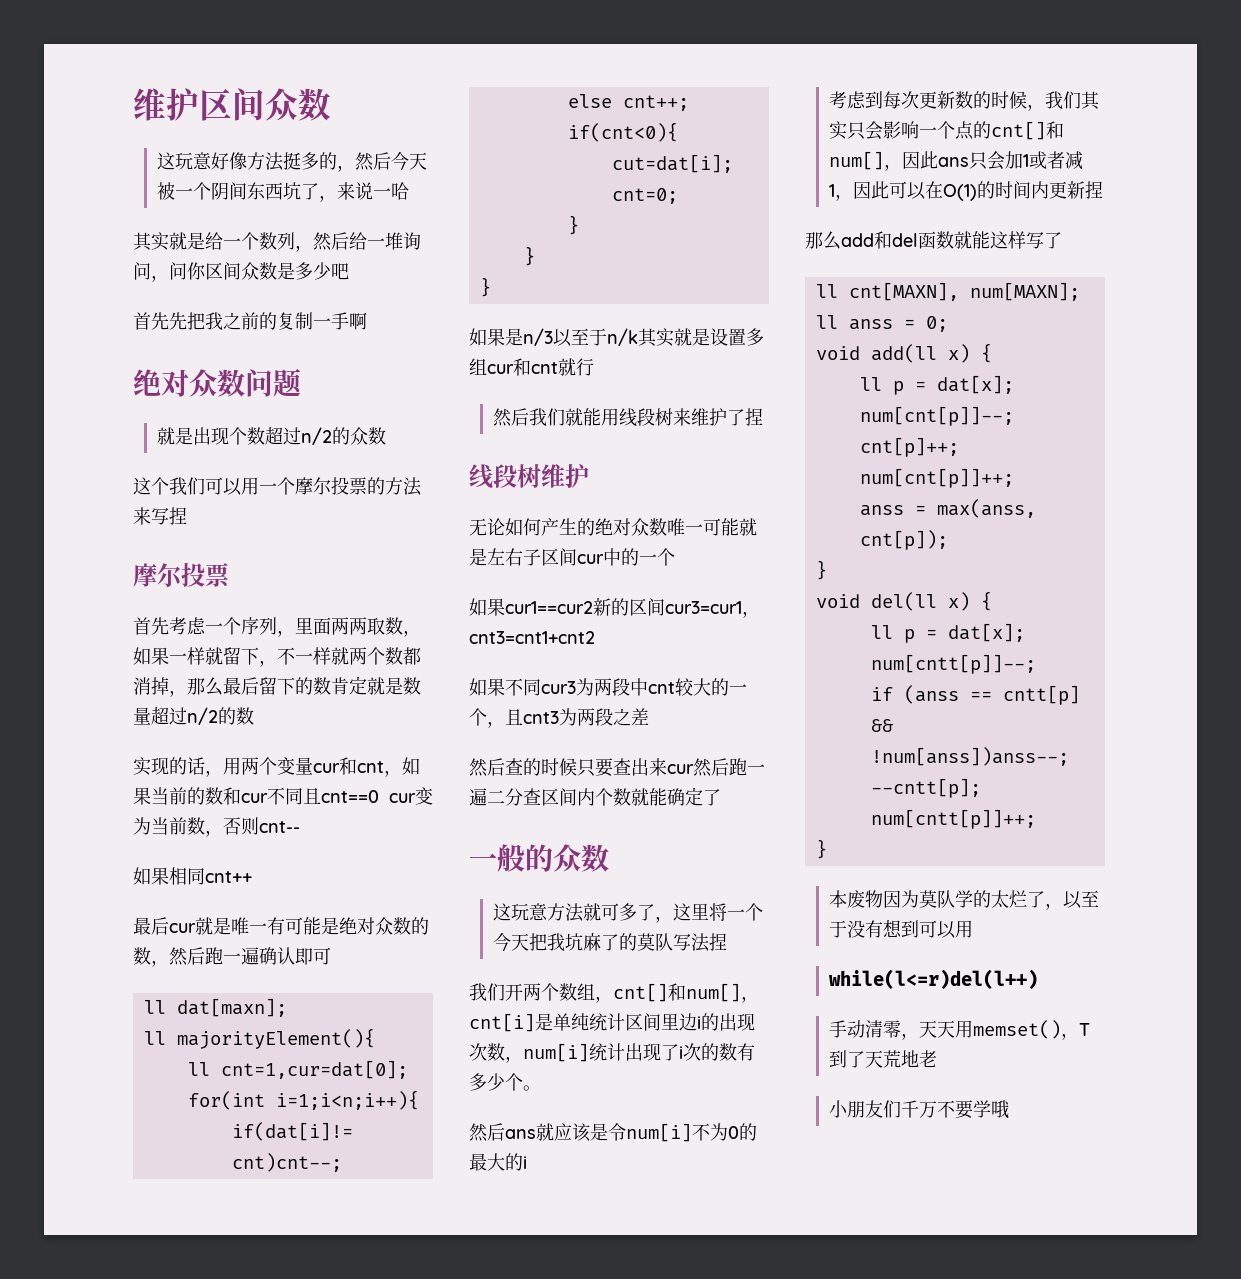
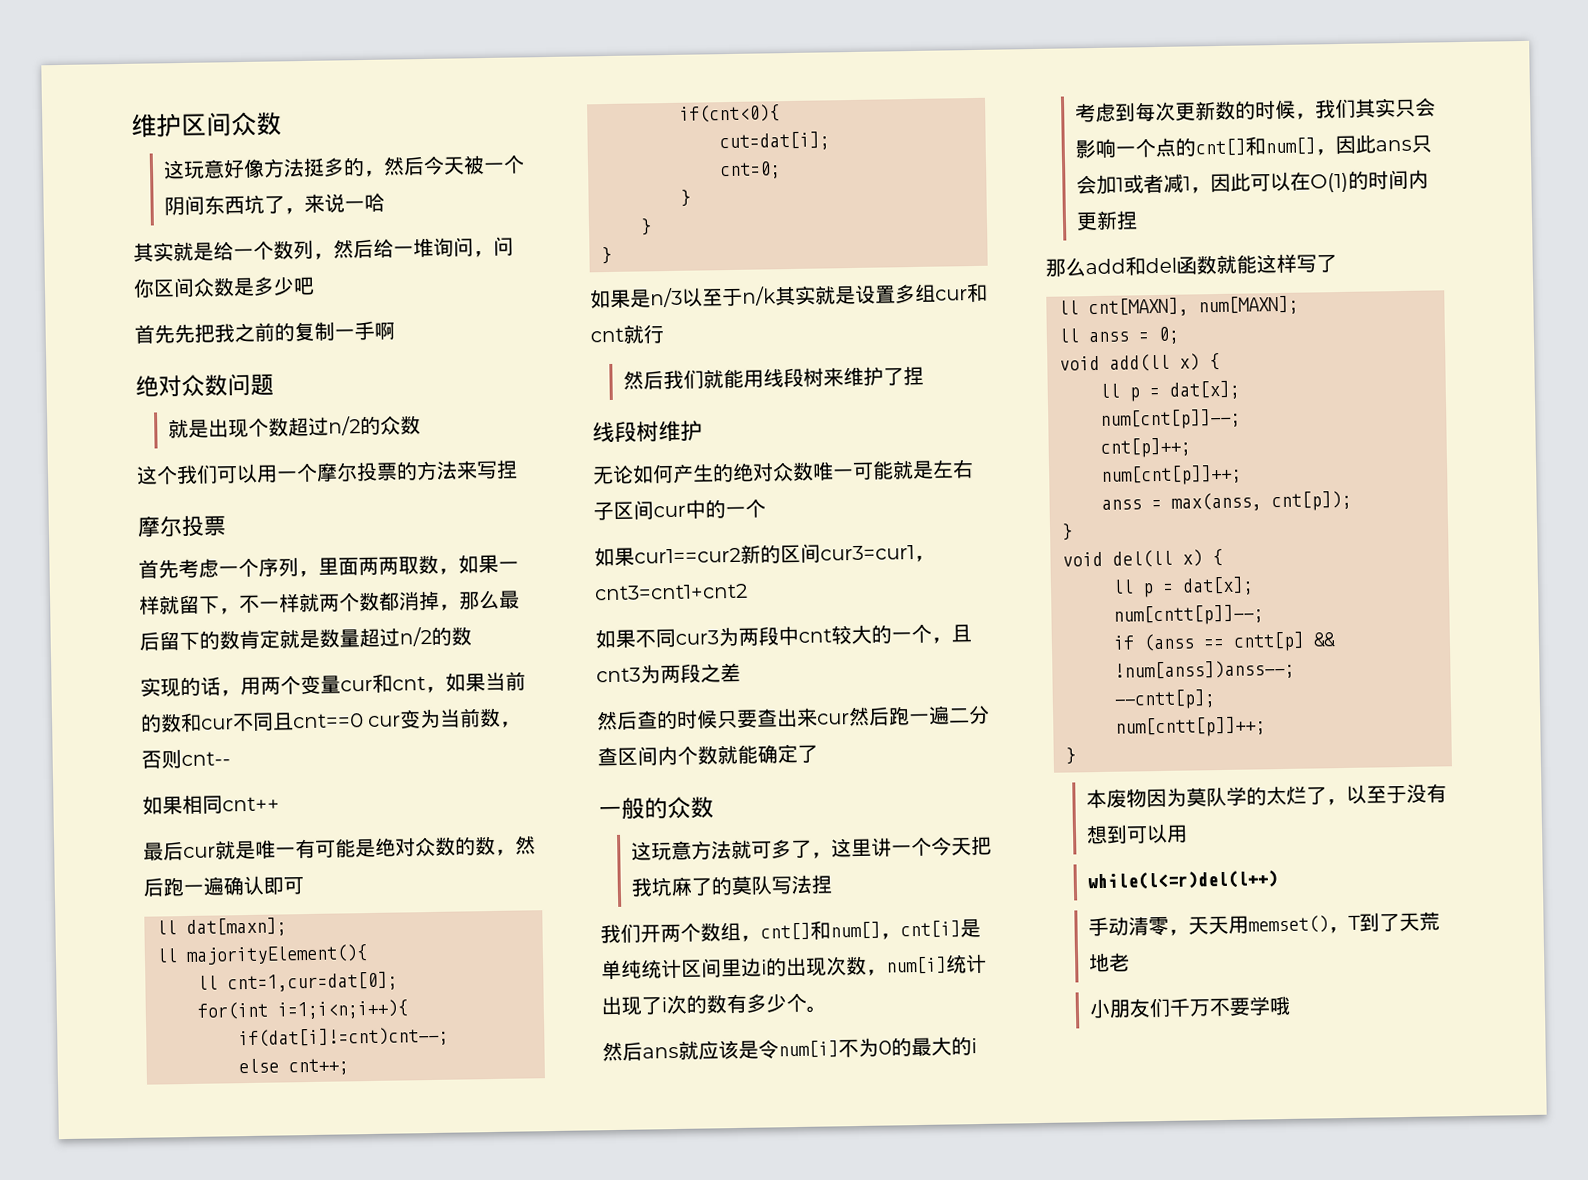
[709,903,728,921] 将 -> [870,837,892,857] 讲

